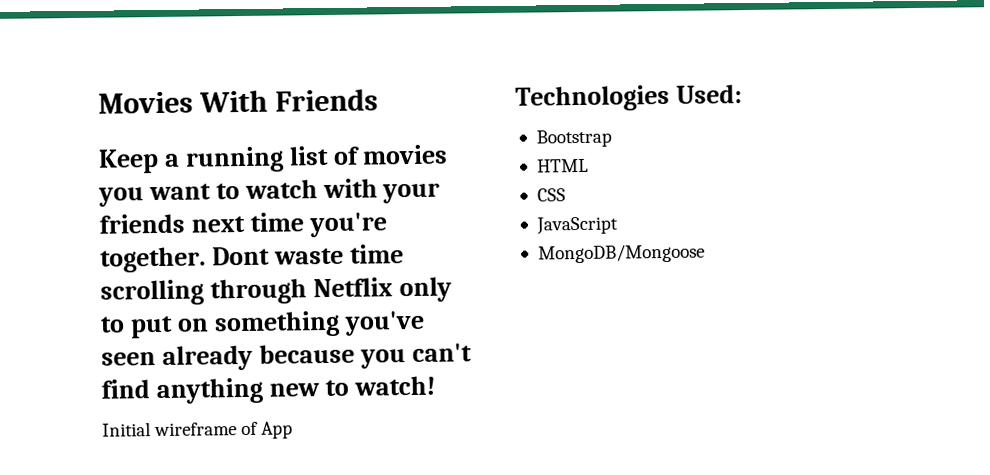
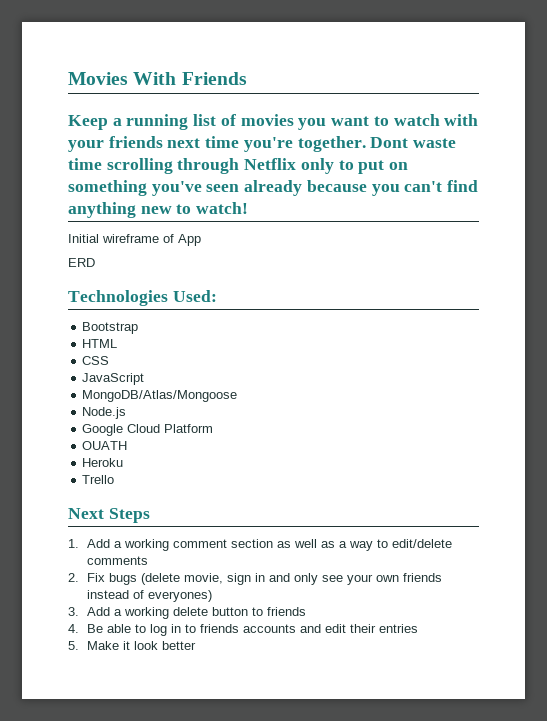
(294, 430) none -> [68,258,95,267] // ERD
[537,243,705,264] MongoDB/Mongoose -> [82,390,238,402] [82,407,127,419] [82,424,214,436] [82,441,128,450] [82,458,124,467] [82,475,115,484] [68,508,150,523] [68,539,453,551] [87,556,149,565] [68,573,443,585] [87,590,213,602] [68,607,307,619] [68,624,419,636] [68,641,197,650] MongoDB/Atlas/Mongoose // Node.js // Google Cloud Platform // OUATH // Heroku // Trello // Next Steps // 1. Add a working comment section as well as a way to edit/delete comments // 2. Fix bugs (delete movie, sign in and only see your own friends instead of everyones) // 3. Add a working delete button to friends // 4. Be able to log in to friends accounts and edit their entries // 5. Make it look better

